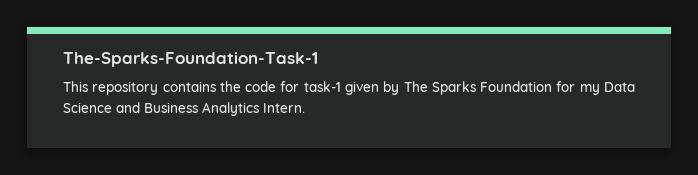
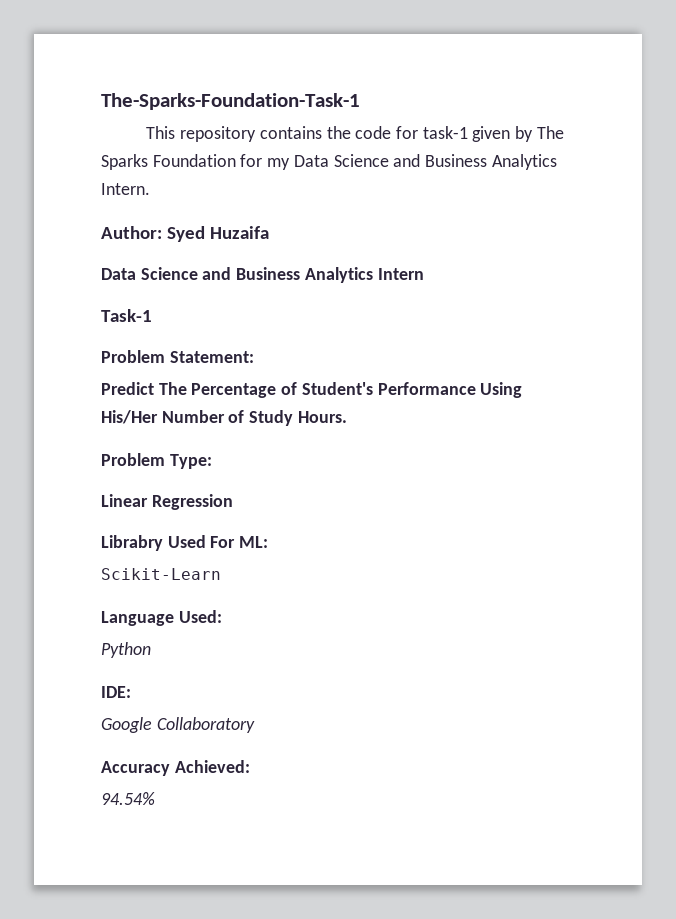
(305, 108) none -> [101,226,269,242] [101,267,424,283] [101,309,152,322] [101,350,254,363] [101,382,523,398] [101,410,347,426] [101,453,212,469] [101,494,233,510] [101,535,269,551] [101,568,221,580] [101,610,222,626] [101,642,151,658] [101,686,131,698] [101,717,255,733] [101,760,250,776] [101,792,155,805] // Author: Syed Huzaifa // Data Science and Business Analytics Intern // Task-1 // Problem Statement: // Predict The Percentage of Student's Performance Using His/Her Number of Study Hours. // Problem Type: // Linear Regression // Librabry Used For ML: // Scikit-Learn // Language Used: // Python // IDE: // Google Collaboratory // Accuracy Achieved: // 94.54%

